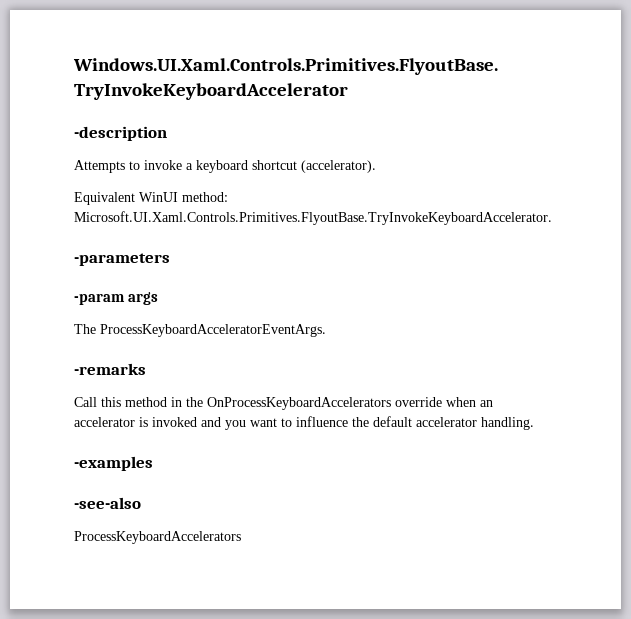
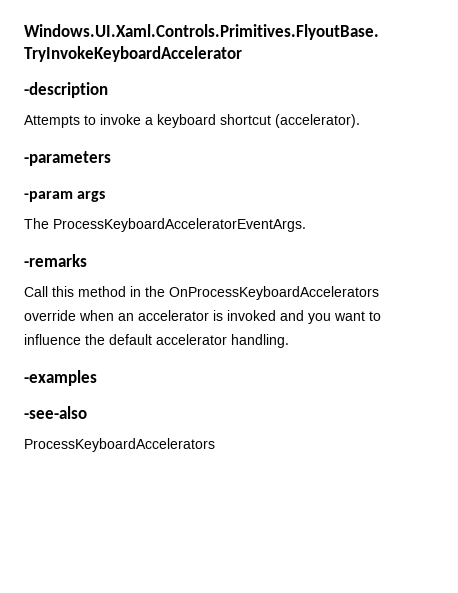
[74,192,228,205] [74,211,552,225] // Equivalent WinUI method: Microsoft.UI.Xaml.Controls.Primitives.FlyoutBase.TryInvokeKeyboardAccelerator. -> (360, 121) none

